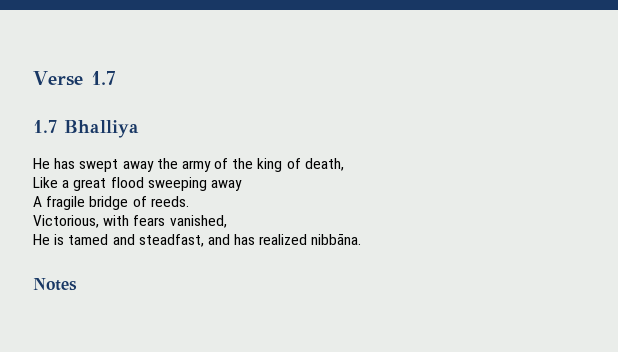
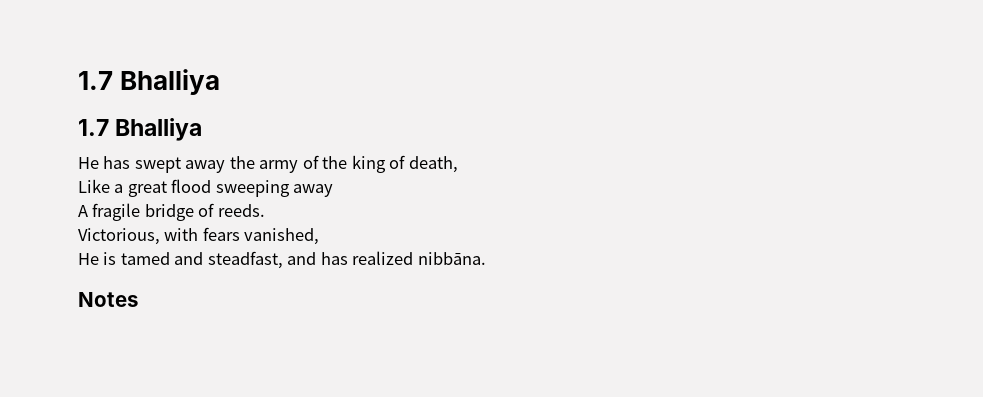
[33,71,116,86] Verse 1.7 -> [78,69,221,95] 1.7 Bhalliya

